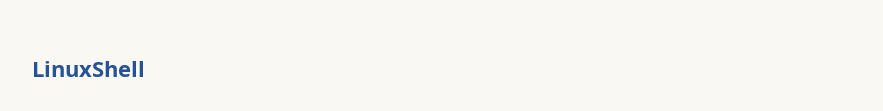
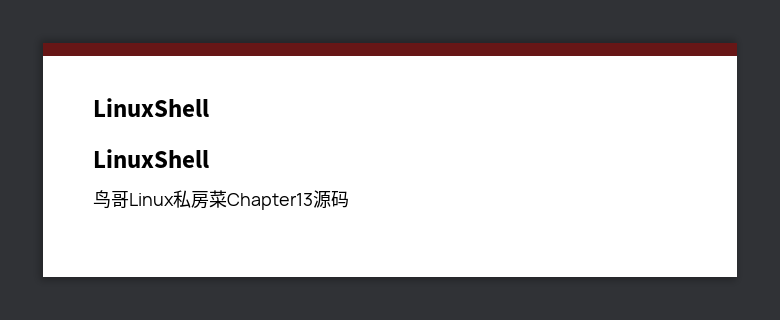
[32,61,145,77] LinuxShell -> [93,98,209,117] [93,149,209,168] [93,190,349,210] LinuxShell // LinuxShell // 鸟哥Linux私房菜Chapter13源码

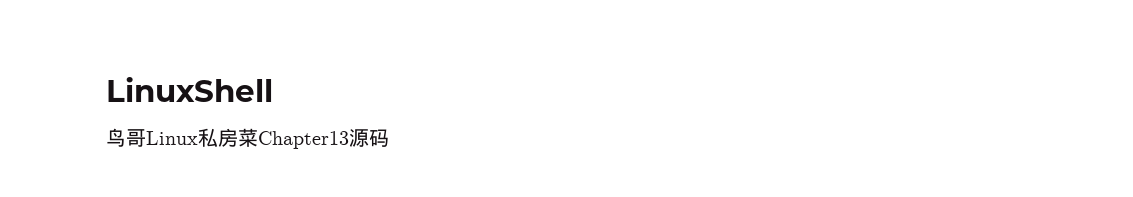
[93,98,209,117] [93,149,209,168] LinuxShell // LinuxShell -> [106,77,273,102] LinuxShell

